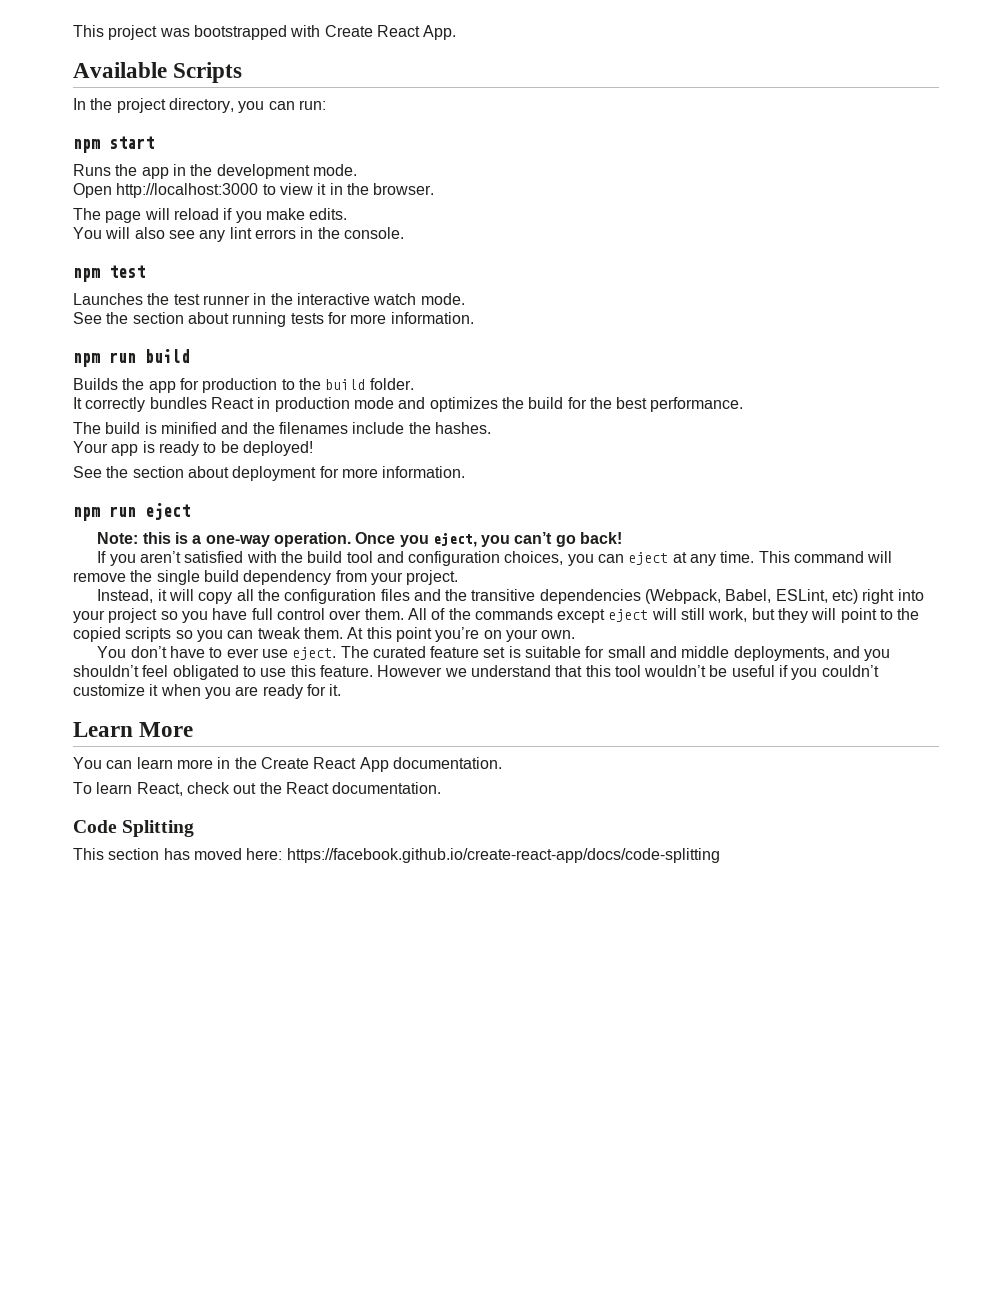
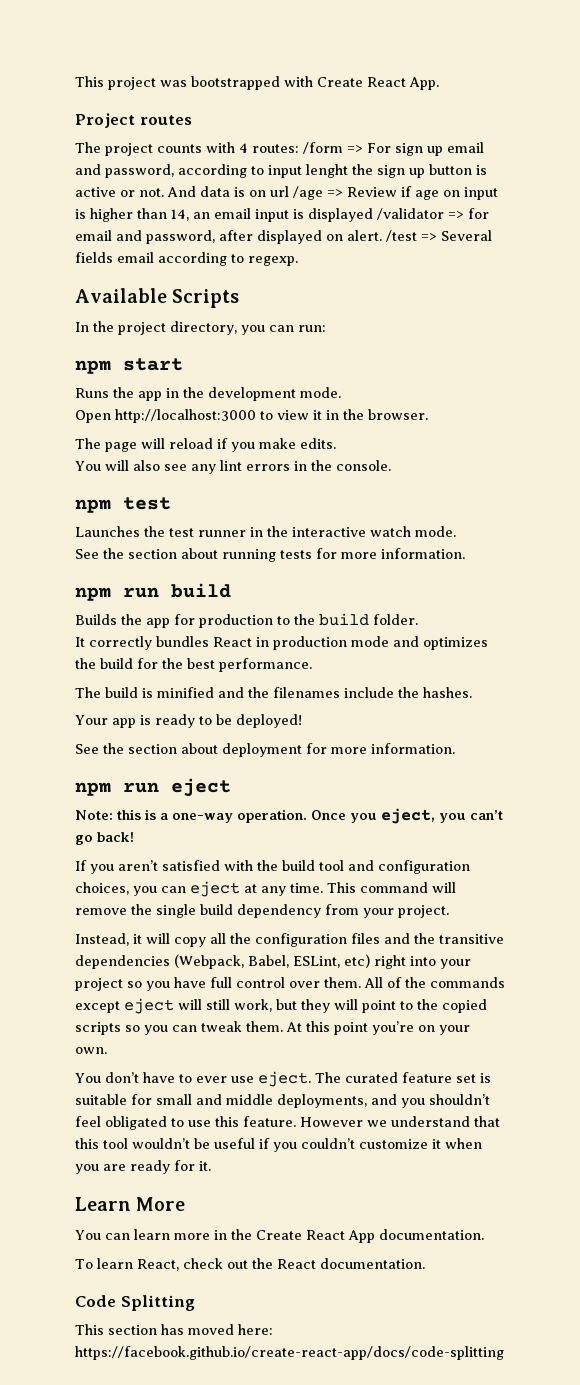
(457, 32) none -> [75,113,192,128] [75,142,484,156] [75,164,487,178] [75,186,498,200] [75,208,489,222] [75,230,492,244] [75,252,298,266] // Project routes // The project counts with 4 routes: /form => For sign up email and password, according to input lenght the sign up button is active or not. And data is on url /age => Review if age on input is higher than 14, an email input is displayed /validator => for email and password, after displayed on alert. /test => Several fields email according to regexp.

